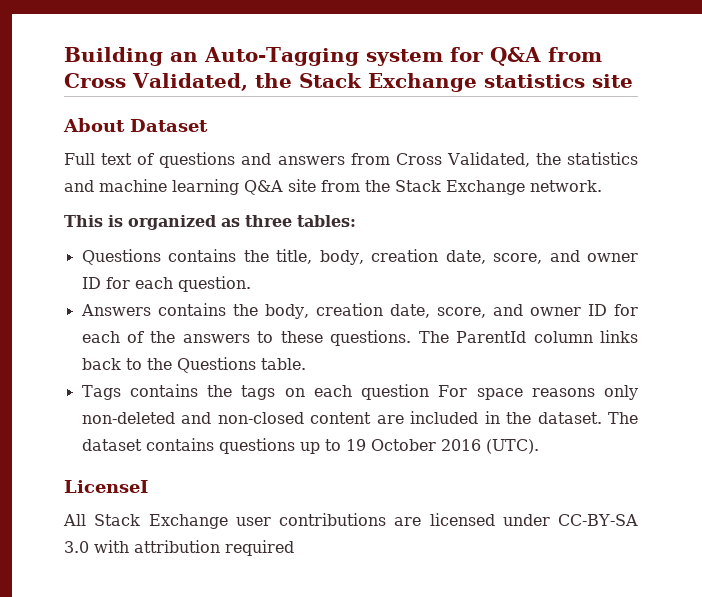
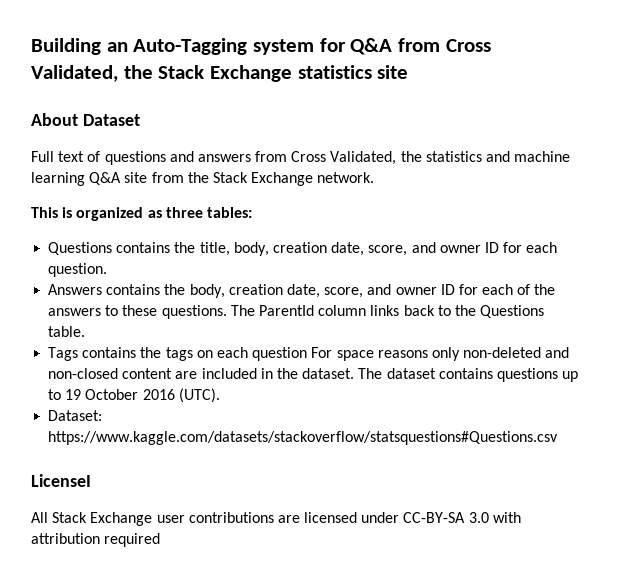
(539, 446) none -> [48,410,103,421] [48,431,559,445] // Dataset: https://www.kaggle.com/datasets/stackoverflow/statsquestions#Questions.csv

